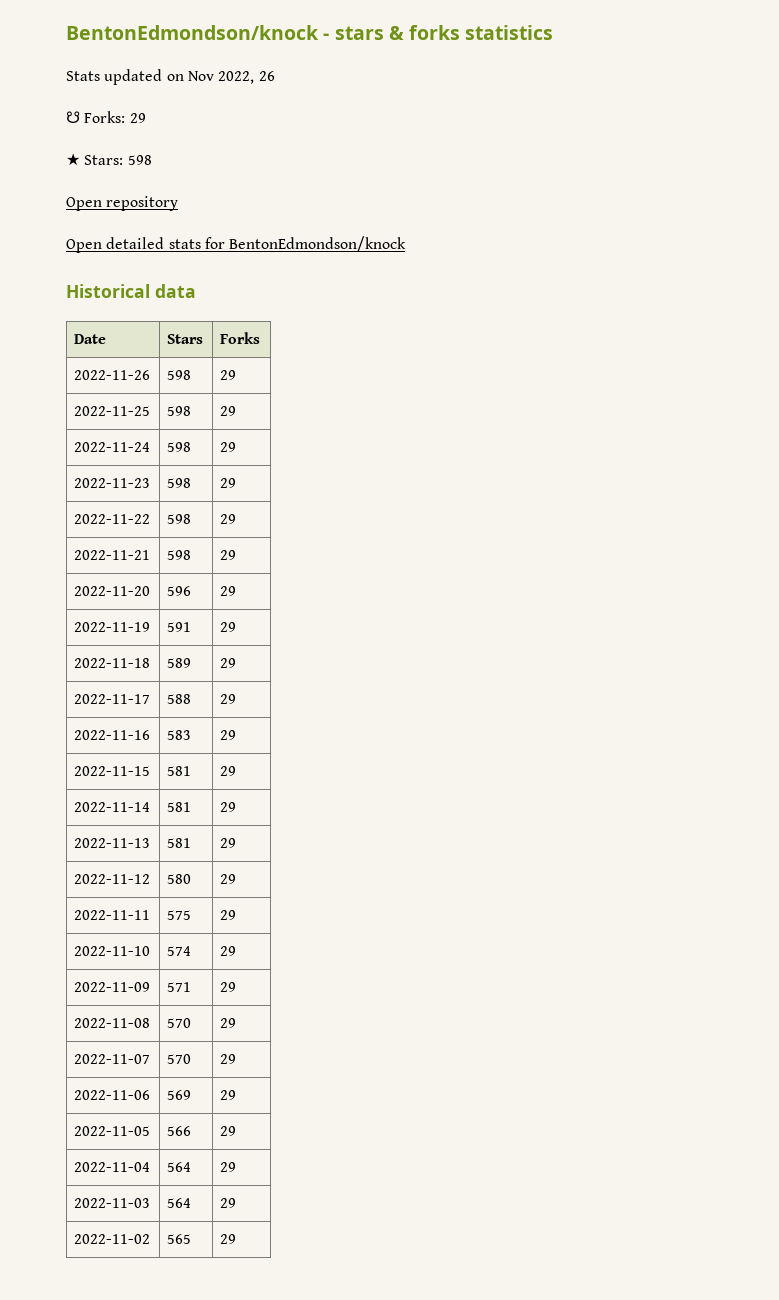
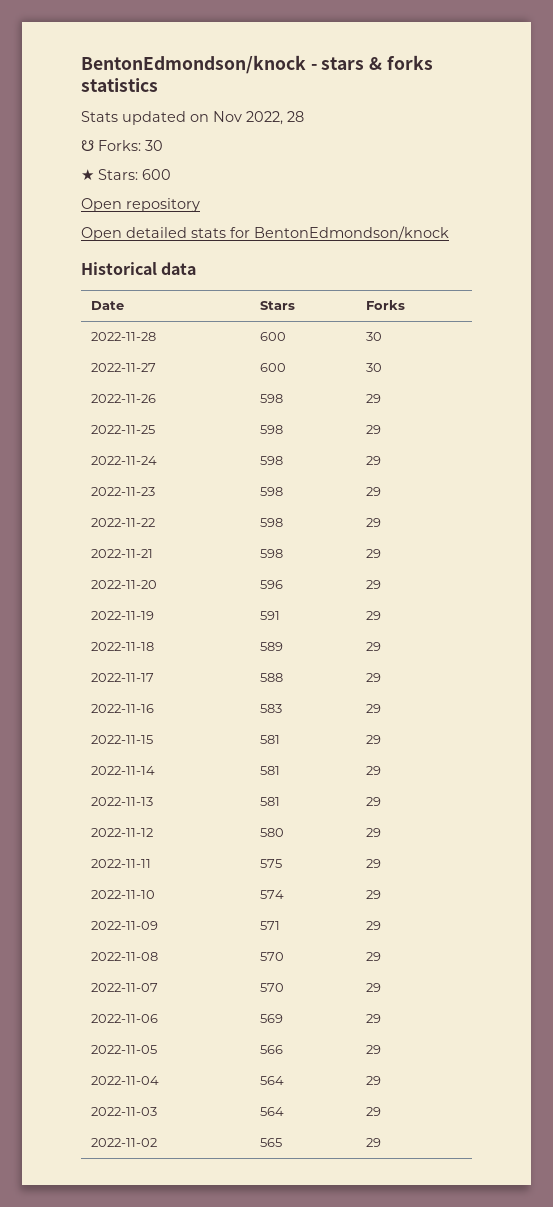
[258,71,275,81] 26 -> [287,111,304,122] 28
[129,113,146,123] 29 -> [145,140,163,151] 30
[127,155,152,165] 598 -> [142,169,171,180] 600
(261, 338) none -> [91,332,157,341] [260,332,287,341] [366,332,383,341] [91,363,157,372] [260,363,287,372] [366,363,383,372] // 2022-11-28 | 600 | 30 // 2022-11-27 | 600 | 30

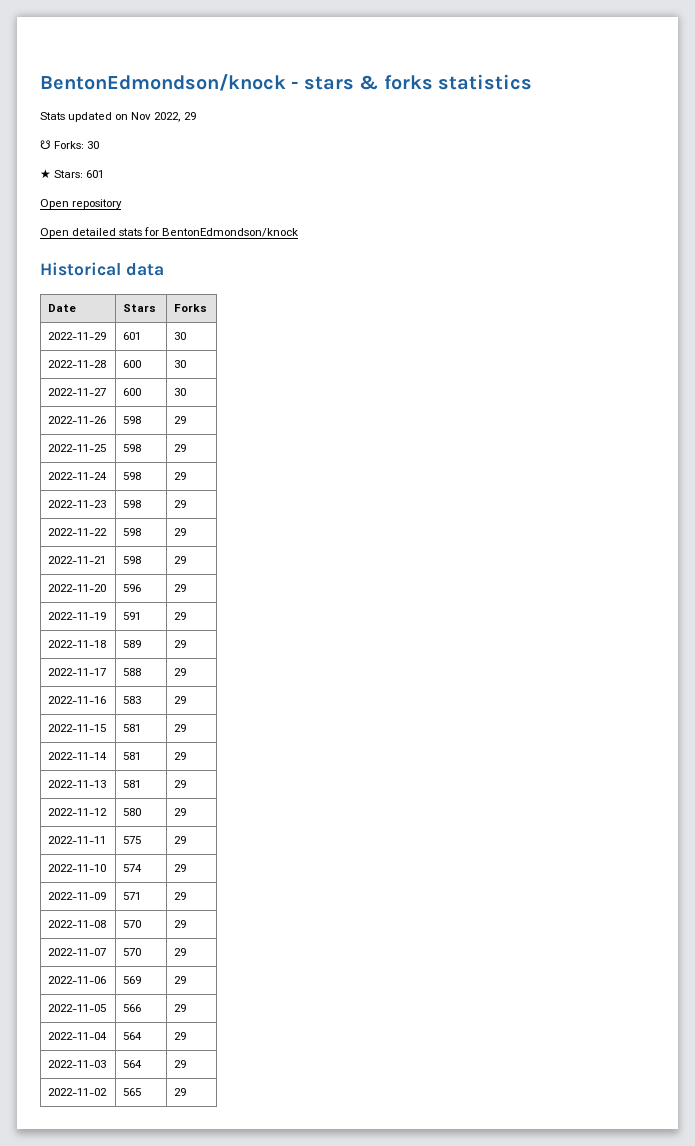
[287,111,304,122] 28 -> [183,112,196,120] 29
[142,169,171,180] 600 -> [86,170,105,178] 601
(406, 305) none -> [48,332,107,340] [123,332,142,340] [174,332,187,340] // 2022-11-29 | 601 | 30

